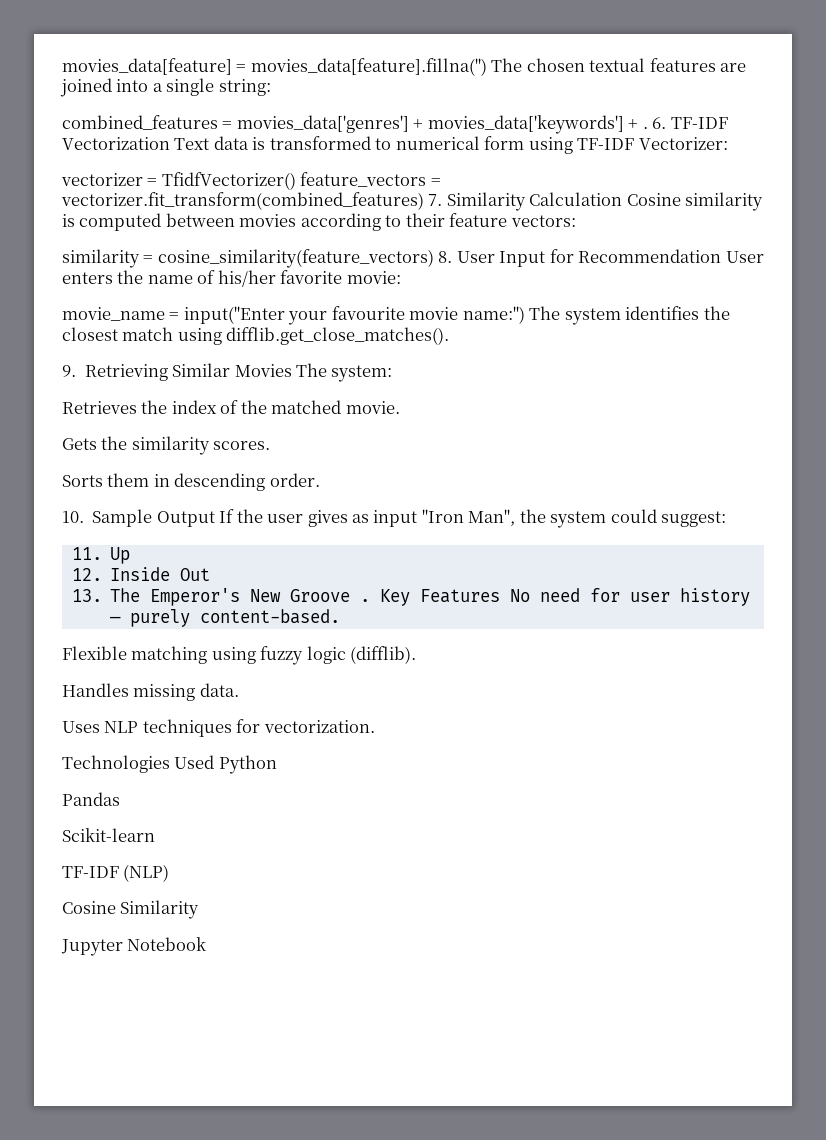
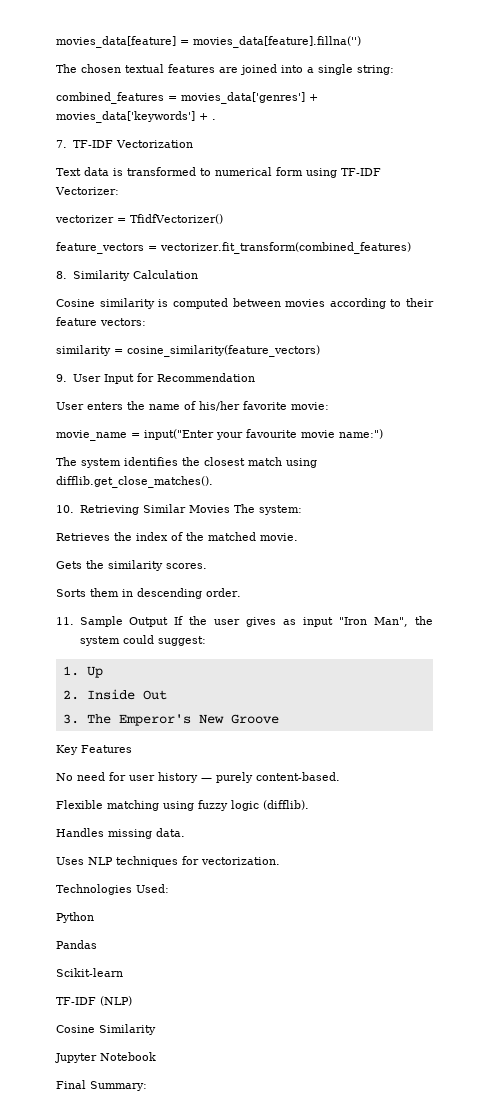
(487, 67) none -> (361, 42) //
[652,117,667,129] 6. -> [56,140,67,148] // 7.
(170, 143) none -> (193, 144) //
(296, 181) none -> (223, 219) //
[428,194,443,206] 7. -> [56,271,67,279] // 8.
(623, 199) none -> (198, 274) //
[438,251,453,263] 8. -> [56,374,67,382] // 9.
(722, 256) none -> (255, 377) //
(525, 315) none -> (383, 434) //
[62,365,76,377] 9. -> [56,505,74,513] 10.
[62,511,84,523] 10. -> [56,617,74,625] 11.
[71,547,102,560] 11. -> [62,666,79,676] 1.
[71,568,102,581] 12. -> [62,690,79,700] 2.
[71,589,102,602] 13. -> [62,714,79,724] 3.
[360,599,371,602] . -> (279, 719) //
(501, 596) none -> (132, 749) //
[174,755,215,769] Used -> [136,884,169,893] Used: //
(207, 944) none -> [56,1080,147,1091] // Final Summary:

